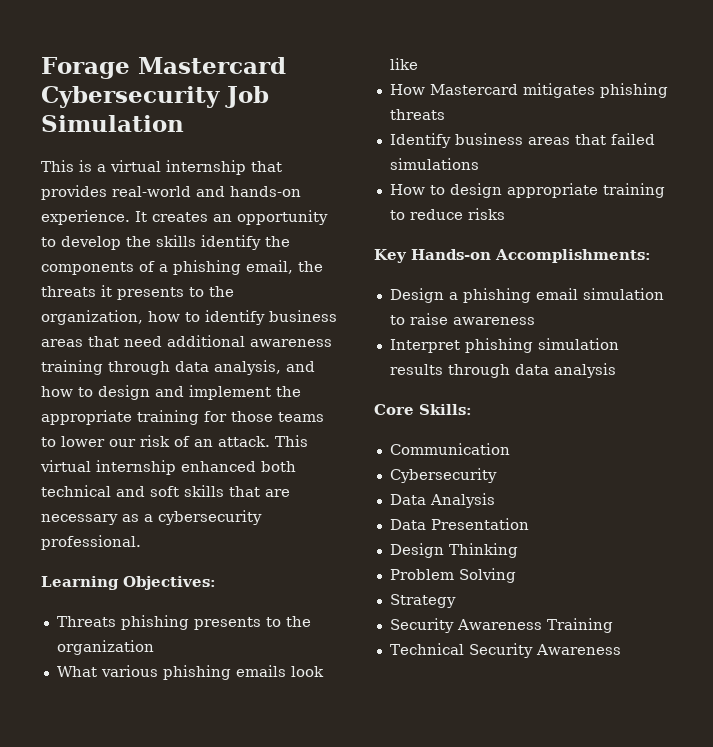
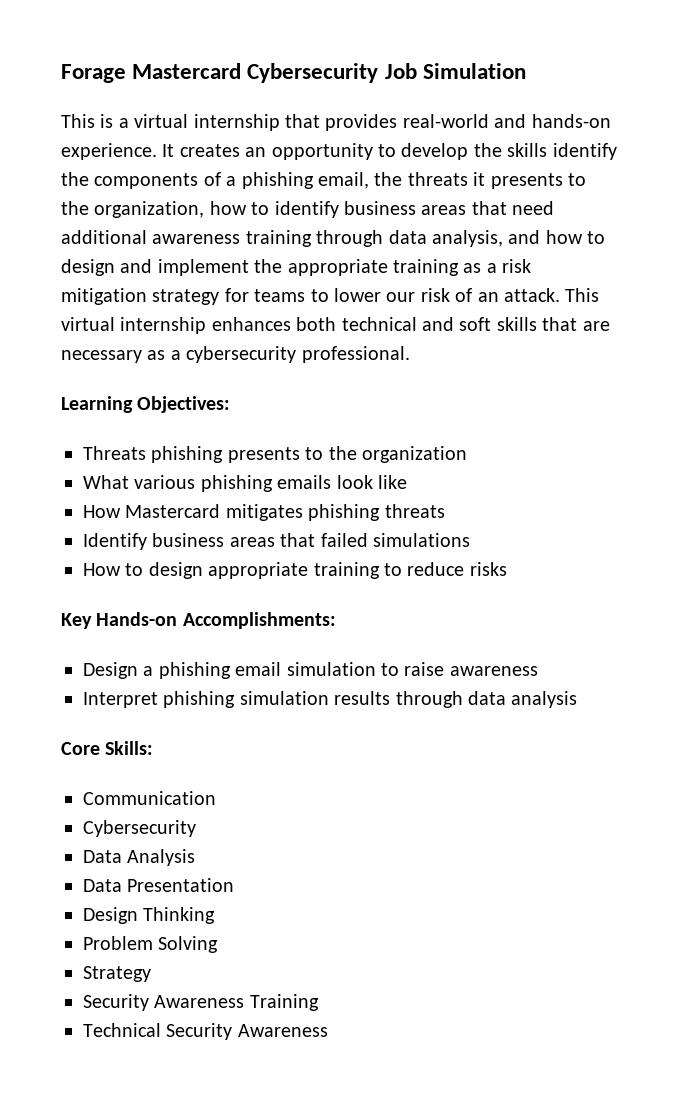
[204,411,273,422] for those -> [463,259,532,273] [61,288,249,305] as a risk mitigation strategy for
[181,461,256,472] enhanced -> [211,317,291,331] enhances

